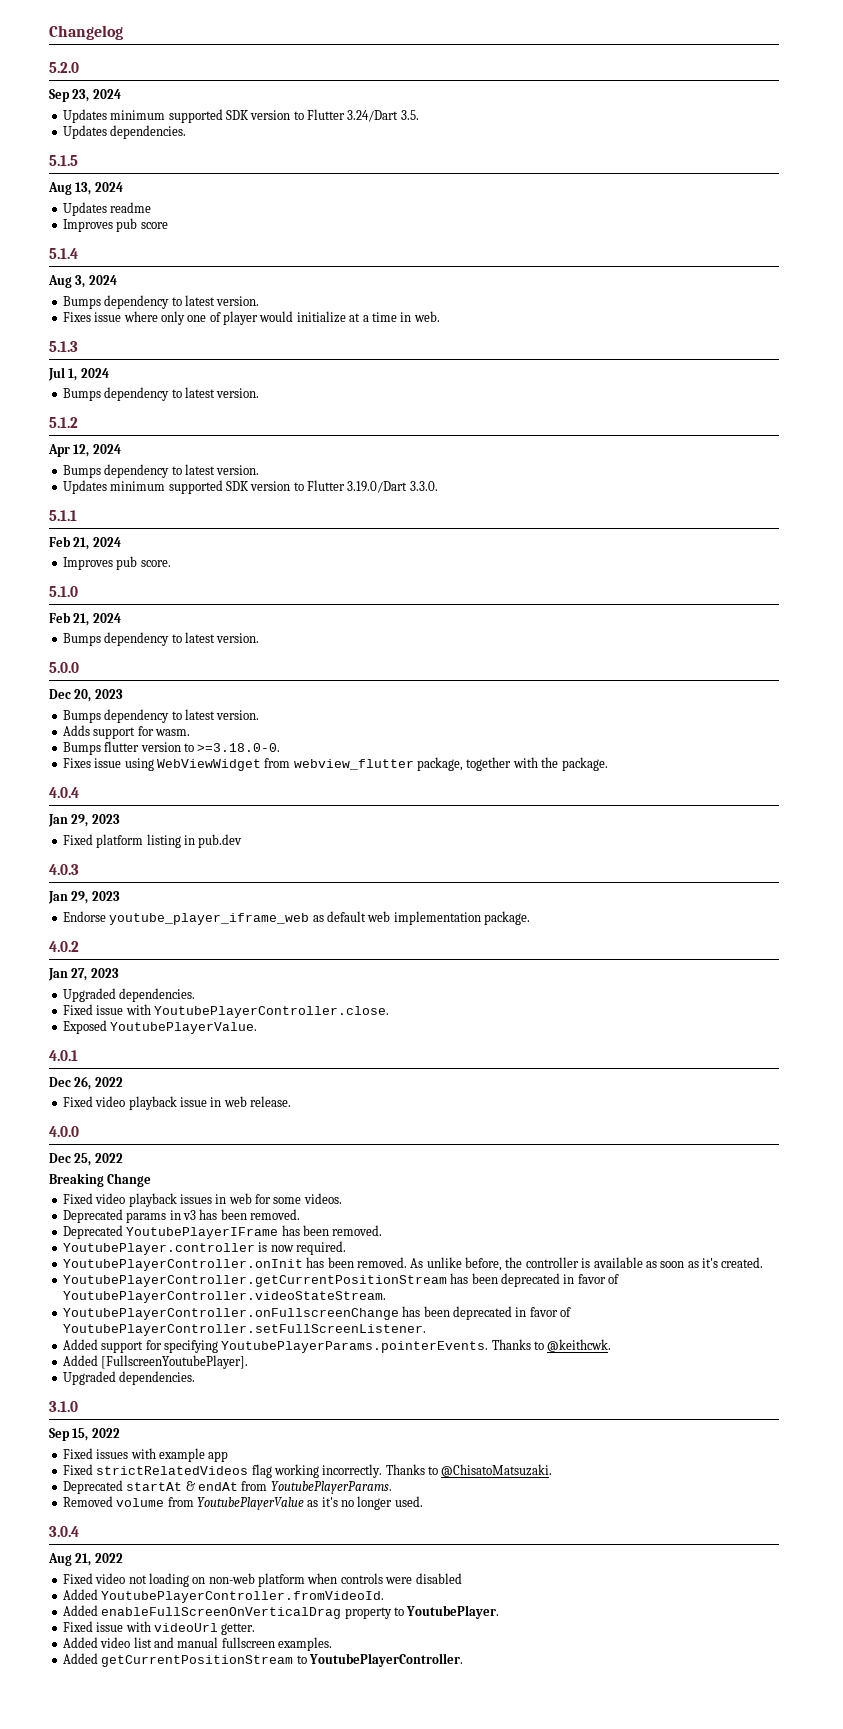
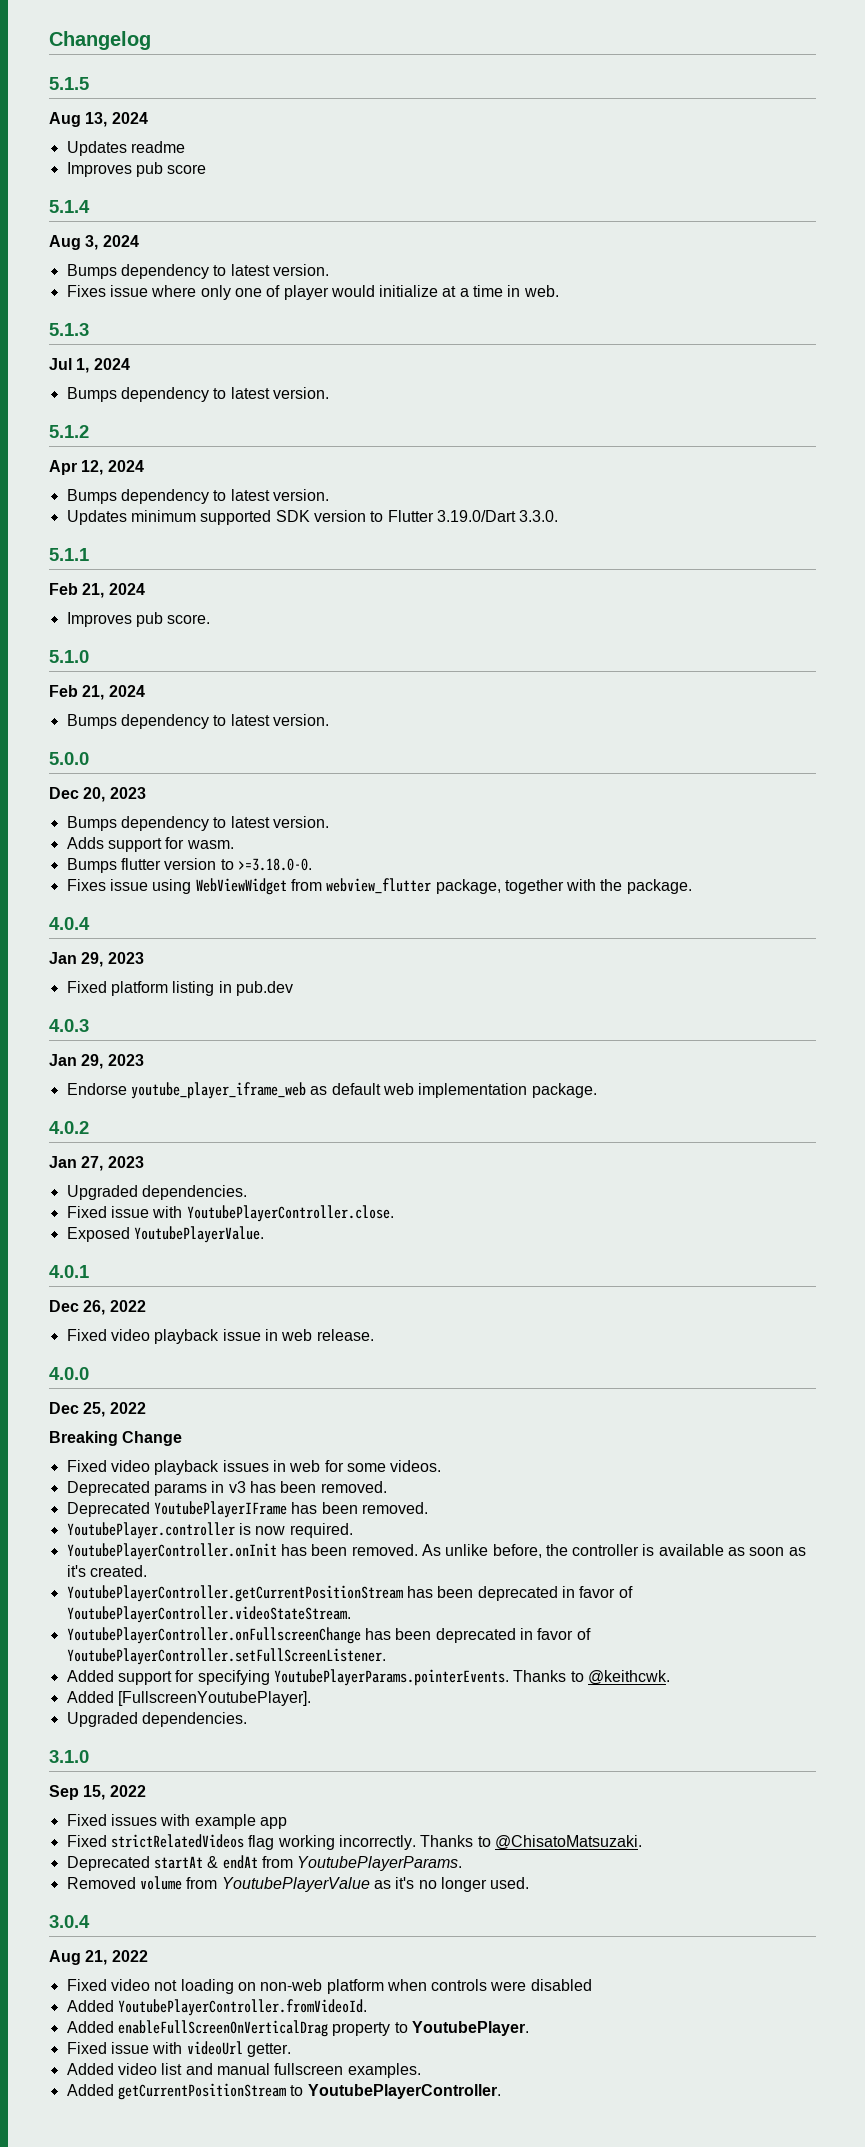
[49,62,79,73] [49,89,121,102] [62,109,419,123] [62,125,187,139] // 5.2.0 // Sep 23, 2024 // Updates minimum supported SDK version to Flutter 3.24/Dart 3.5. // Updates dependencies. -> (151, 40) none

